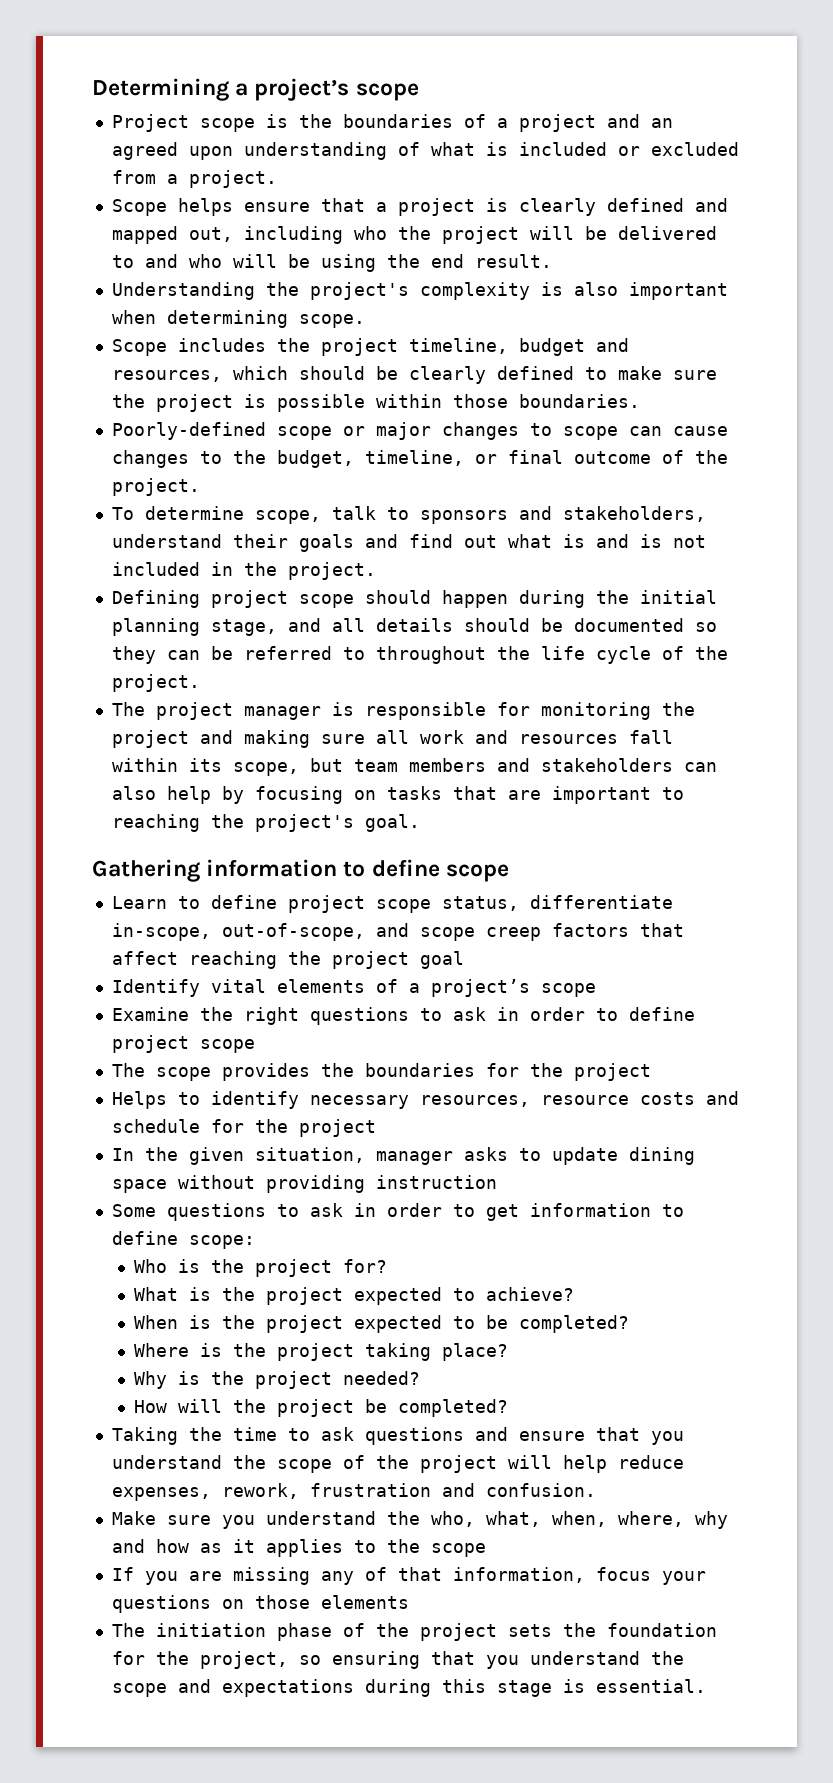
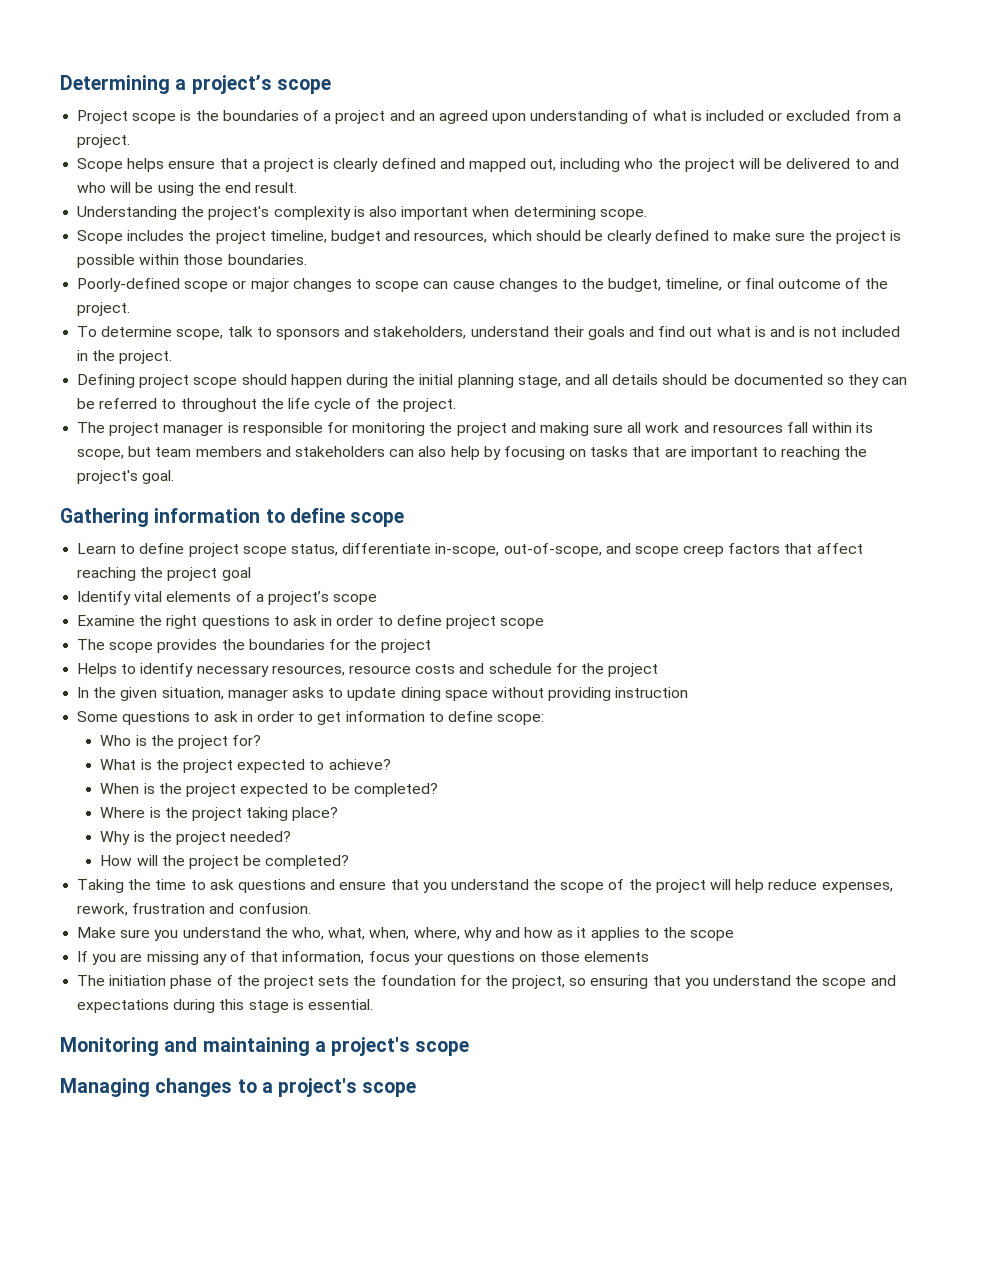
(706, 1686) none -> [60,1037,470,1056] [60,1078,417,1097] // Monitoring and maintaining a project's scope // Managing changes to a project's scope

